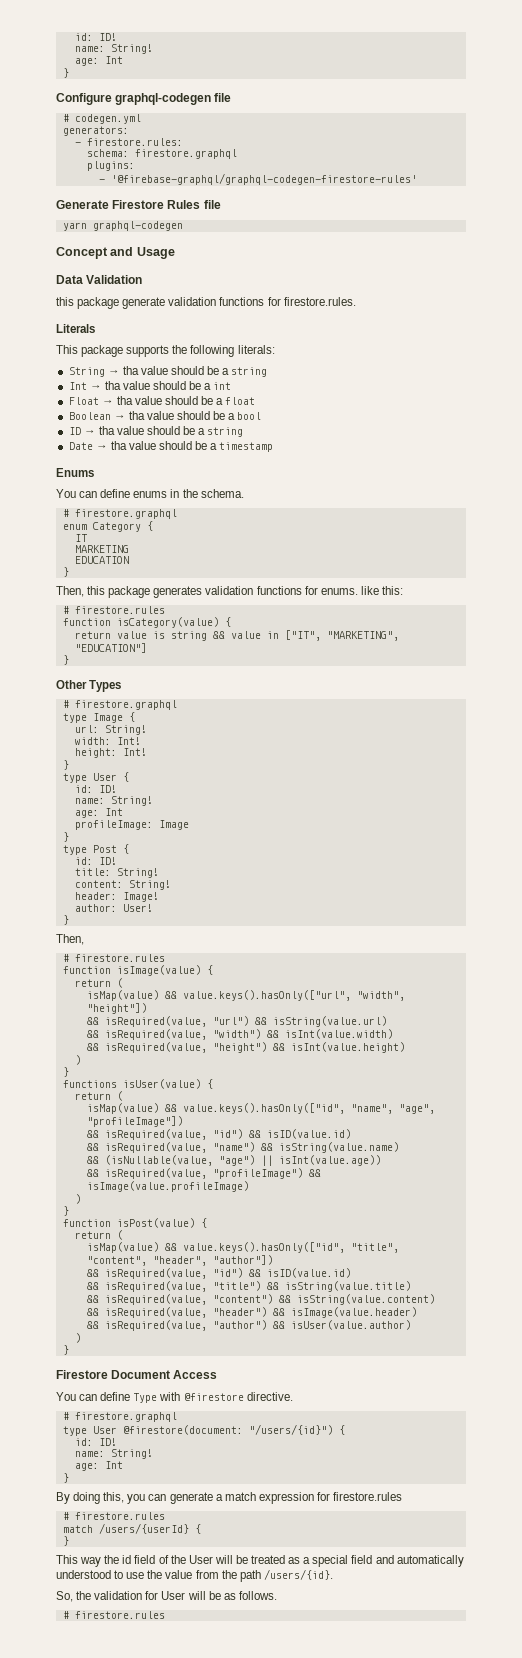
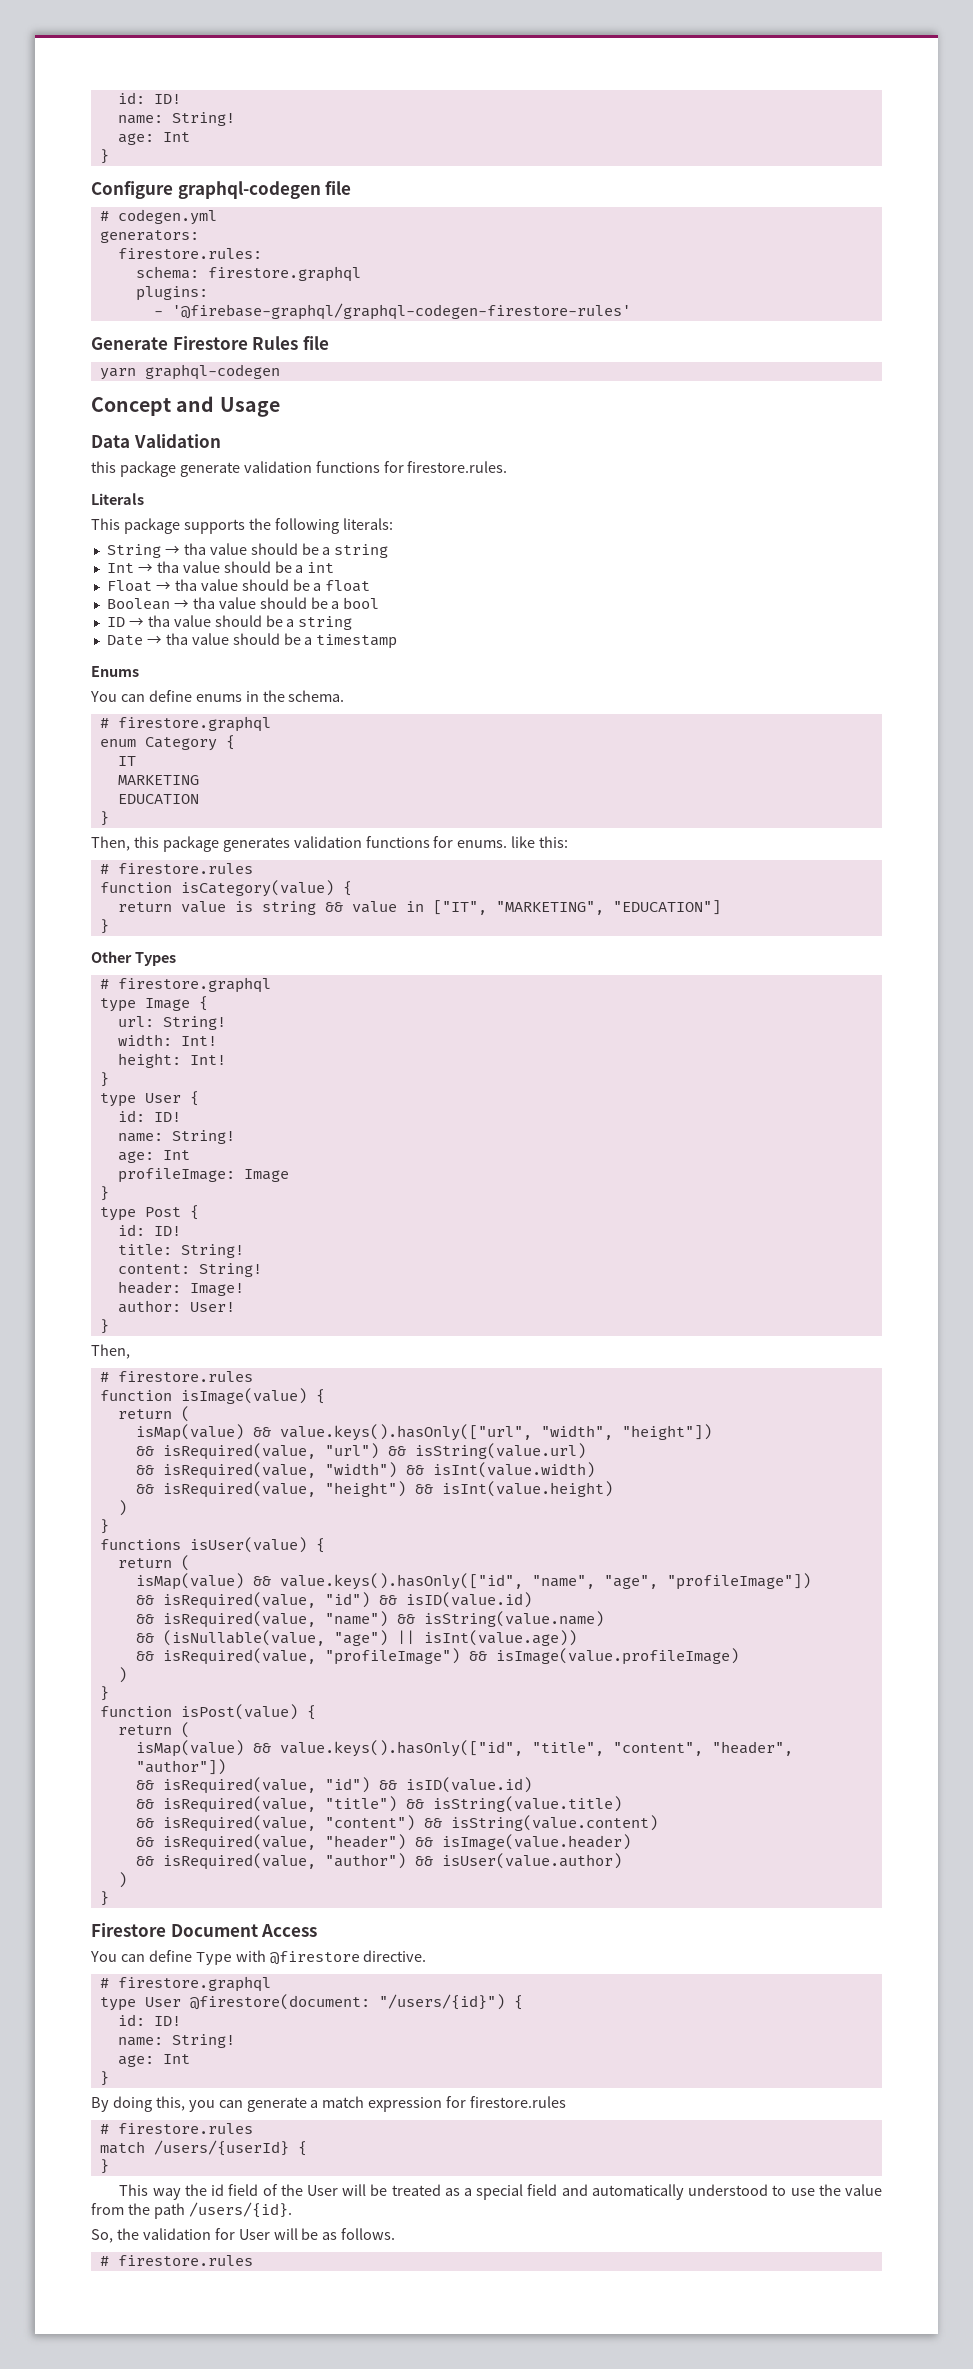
[74,142,81,146] - -> (199, 236) none

